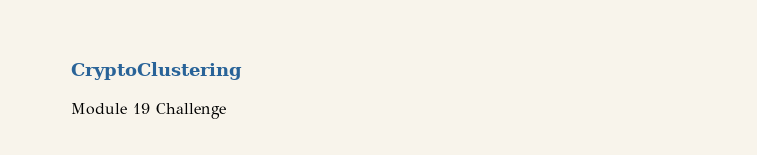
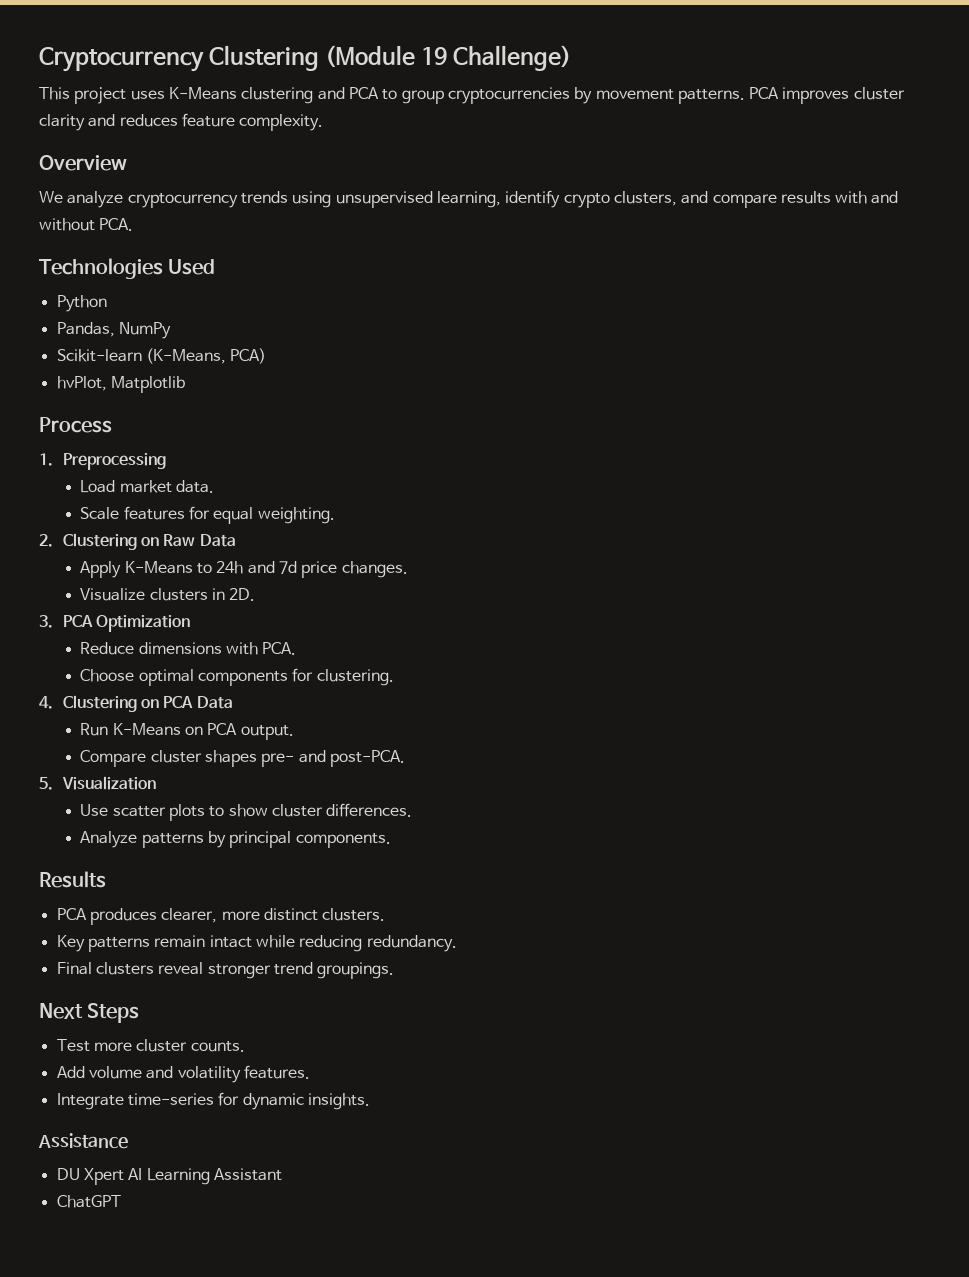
[71,62,242,80] [71,103,226,119] CryptoClustering // Module 19 Challenge -> [39,45,572,72] [39,87,905,104] [39,113,324,131] [39,155,127,171] [39,190,899,208] [39,218,134,231] [39,258,216,279] [56,295,107,312] [56,322,171,339] [56,348,267,364] [56,376,185,393] [39,417,112,433] [39,453,166,470] [80,480,214,493] [80,506,335,524] [39,533,236,550] [80,561,408,578] [80,588,256,601] [39,615,191,632] [80,642,297,655] [80,668,394,686] [39,695,233,712] [80,723,294,740] [80,750,405,767] [39,776,156,790] [80,803,413,821] [80,831,391,848] [39,871,106,888] [56,908,386,925] [56,935,457,952] [56,962,395,979] [39,1003,140,1023] [56,1039,245,1052] [56,1065,310,1083] [56,1092,370,1110] [38,1133,128,1149] [56,1168,282,1185] [56,1195,121,1208] Cryptocurrency Clustering (Module 19 Challenge) // This project uses K-Means clustering and PCA to group cryptocurrencies by movement patterns. PCA improves cluster clarity and reduces feature complexity. // Overview // We analyze cryptocurrency trends using unsupervised learning, identify crypto clusters, and compare results with and without PCA. // Technologies Used // Python // Pandas, NumPy // Scikit-learn (K-Means, PCA) // hvPlot, Matplotlib // Process // 1. Preprocessing // Load market data. // Scale features for equal weighting. // 2. Clustering on Raw Data // Apply K-Means to 24h and 7d price changes. // Visualize clusters in 2D. // 3. PCA Optimization // Reduce dimensions with PCA. // Choose optimal components for clustering. // 4. Clustering on PCA Data // Run K-Means on PCA output. // Compare cluster shapes pre- and post-PCA. // 5. Visualization // Use scatter plots to show cluster differences. // Analyze patterns by principal components. // Results // PCA produces clearer, more distinct clusters. // Key patterns remain intact while reducing redundancy. // Final clusters reveal stronger trend groupings. // Next Steps // Test more cluster counts. // Add volume and volatility features. // Integrate time-series for dynamic insights. // Assistance // DU Xpert AI Learning Assistant // ChatGPT

